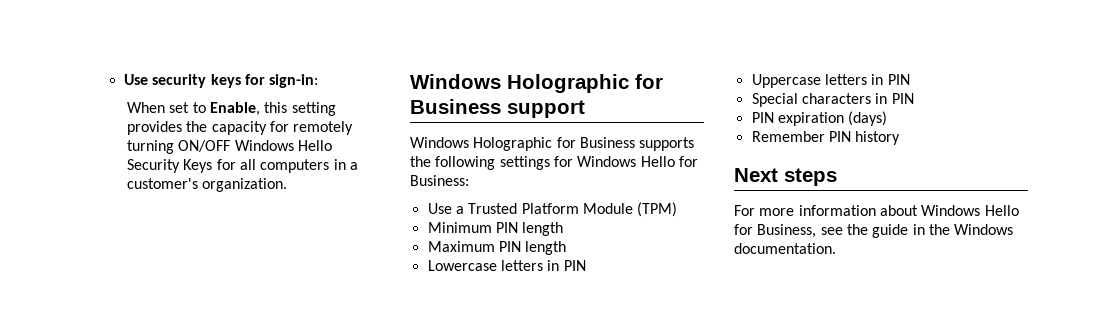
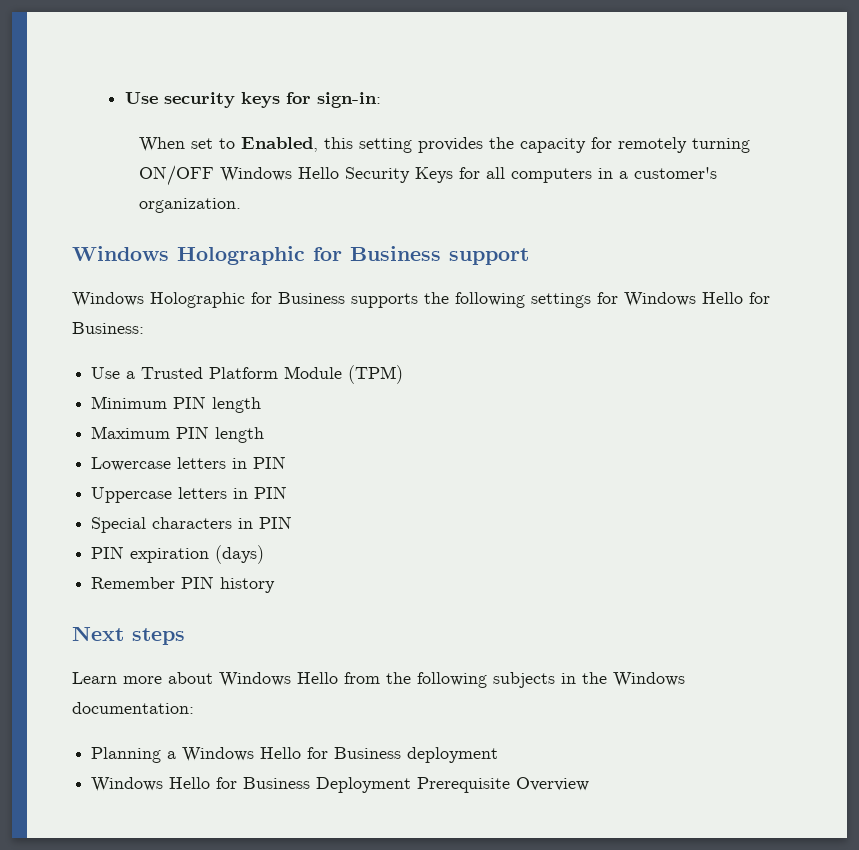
[209,102,260,116] Enable, -> [241,137,319,152] Enabled,
[734,205,1019,216] [734,224,1014,238] [734,243,836,254] For more information about Windows Hello for Business, see the guide in the Windows documentation. -> [72,672,685,688] [72,702,194,714] [91,747,499,763] [91,777,590,793] Learn more about Windows Hello from the following subjects in the Windows documentation: // Planning a Windows Hello for Business deployment // Windows Hello for Business Deployment Prerequisite Overview

